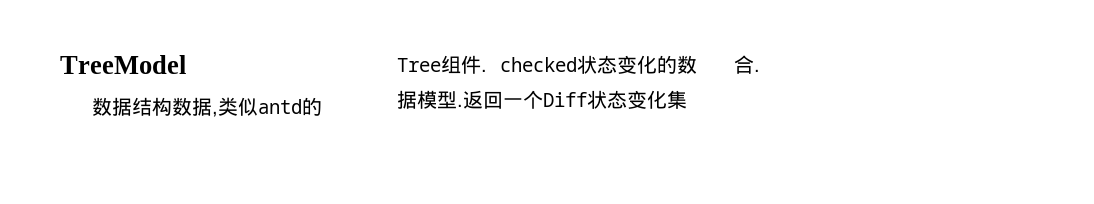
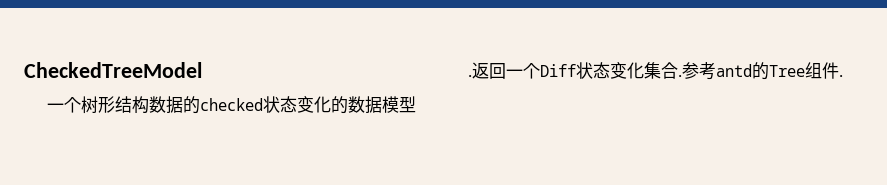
[60,55,186,74] [91,97,322,117] [397,55,487,74] TreeModel // 数据结构数据,类似antd的Tree组件. -> [24,62,202,78] [46,96,200,114] CheckedTreeModel // 一个树形结构数据的
(760, 70) none -> [682,62,843,80] 参考antd的Tree组件.

